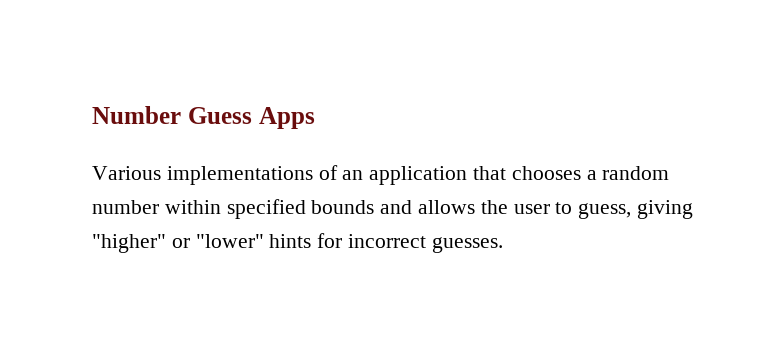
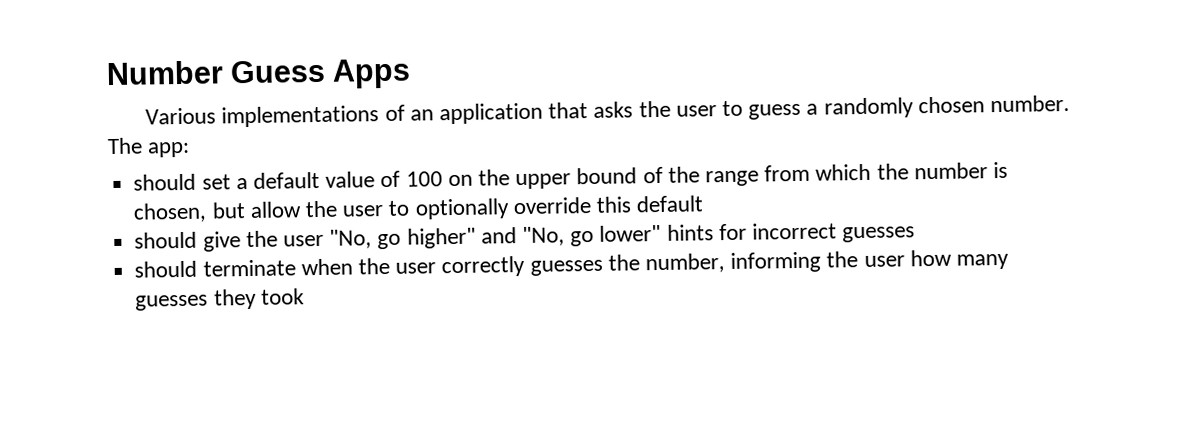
[511,166,670,180] [92,199,694,219] [92,233,503,253] chooses a random number within specified bounds and allows the user to guess, giving "higher" or "lower" hints for incorrect guesses. -> [593,94,1071,120] [107,137,191,158] [133,161,1009,191] [133,195,704,223] [134,222,916,252] [134,249,1010,278] [135,288,305,311] asks the user to guess a randomly chosen number. The app: // should set a default value of 100 on the upper bound of the range from which the number is chosen, but allow the user to optionally override this default // should give the user "No, go higher" and "No, go lower" hints for incorrect guesses // should terminate when the user correctly guesses the number, informing the user how many guesses they took

